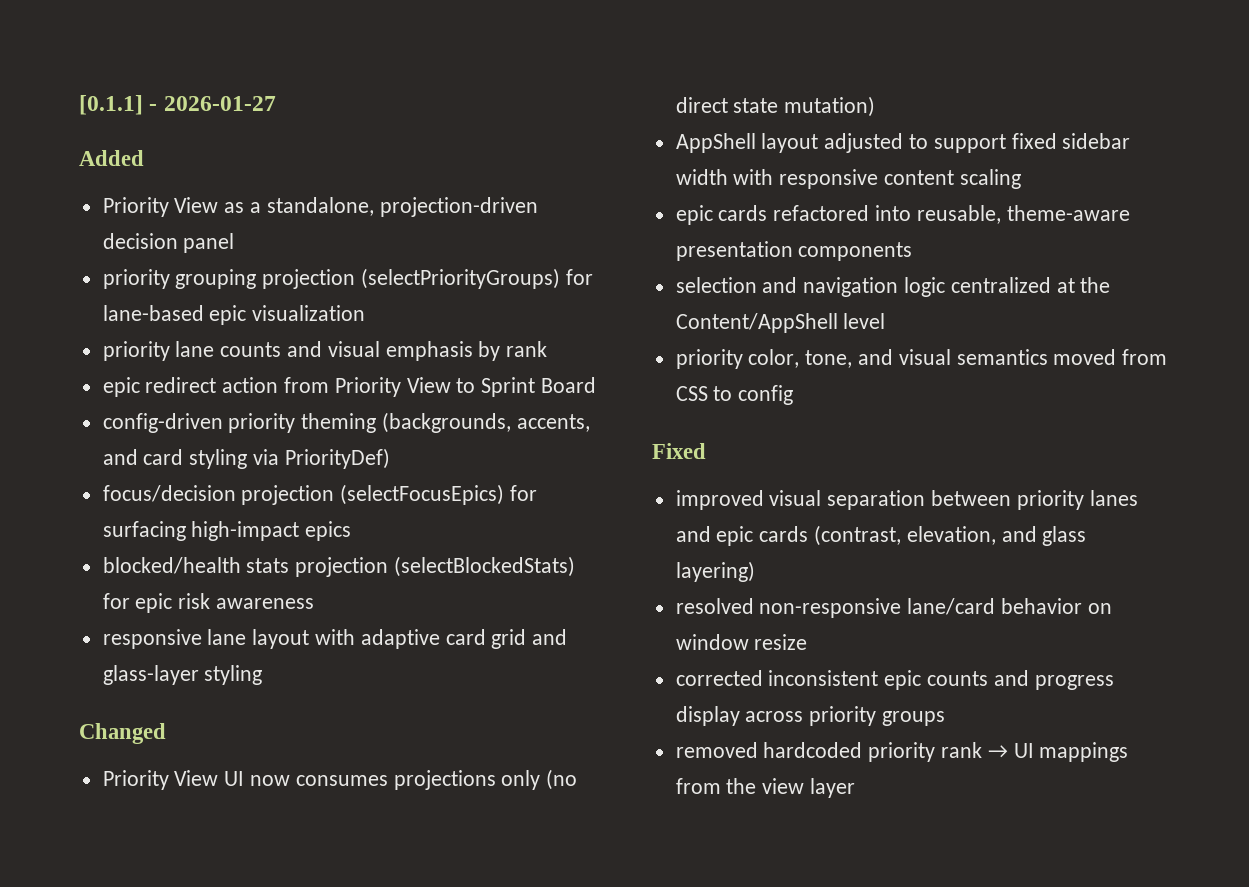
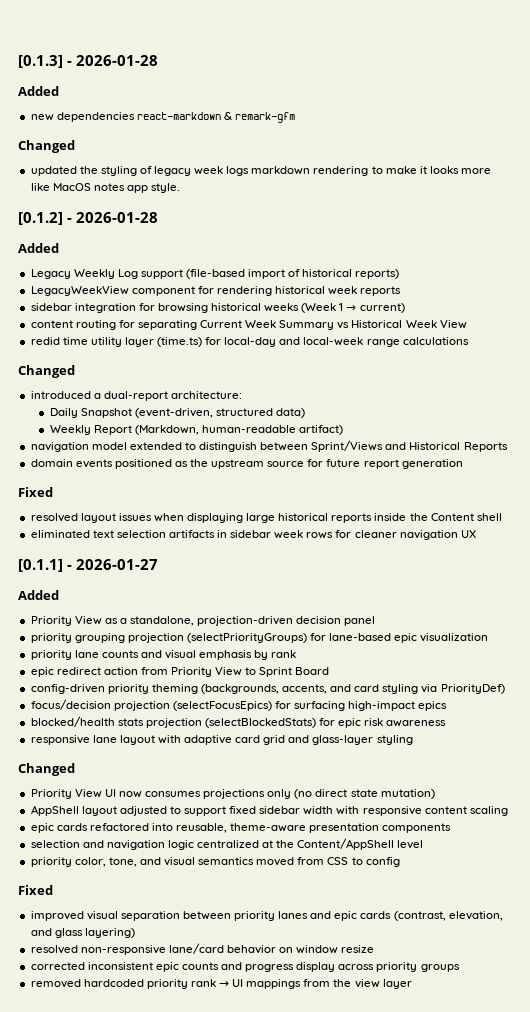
(79, 105) none -> [18,55,158,68] [18,86,59,96] [30,112,296,123] [18,140,75,153] [30,166,492,176] [30,183,181,193] [18,212,158,225] [18,243,59,253] [30,269,400,279] [30,286,402,296] [30,303,405,313] [30,320,467,330] [30,337,469,347] [18,365,75,378] [30,391,242,401] [49,408,306,418] [49,425,344,435] [30,440,508,452] [30,459,463,469] [18,487,53,497] [30,513,502,523] [30,530,476,540] [0.1.3] - 2026-01-28 // Added // new dependencies react-markdown & remark-gfm // Changed // updated the styling of legacy week logs markdown rendering to make it looks more like MacOS notes app style. // [0.1.2] - 2026-01-28 // Added // Legacy Weekly Log support (file-based import of historical reports) // LegacyWeekView component for rendering historical week reports // sidebar integration for browsing historical weeks (Week 1 → current) // content routing for separating Current Week Summary vs Historical Week View // redid time utility layer (time.ts) for local-day and local-week range calculations // Changed // introduced a dual-report architecture: // Daily Snapshot (event-driven, structured data) // Weekly Report (Markdown, human-readable artifact) // navigation model extended to distinguish between Sprint/Views and Historical Reports // domain events positioned as the upstream source for future report generation // Fixed // resolved layout issues when displaying large historical reports inside the Content shell // eliminated text selection artifacts in sidebar week rows for cleaner navigation UX //

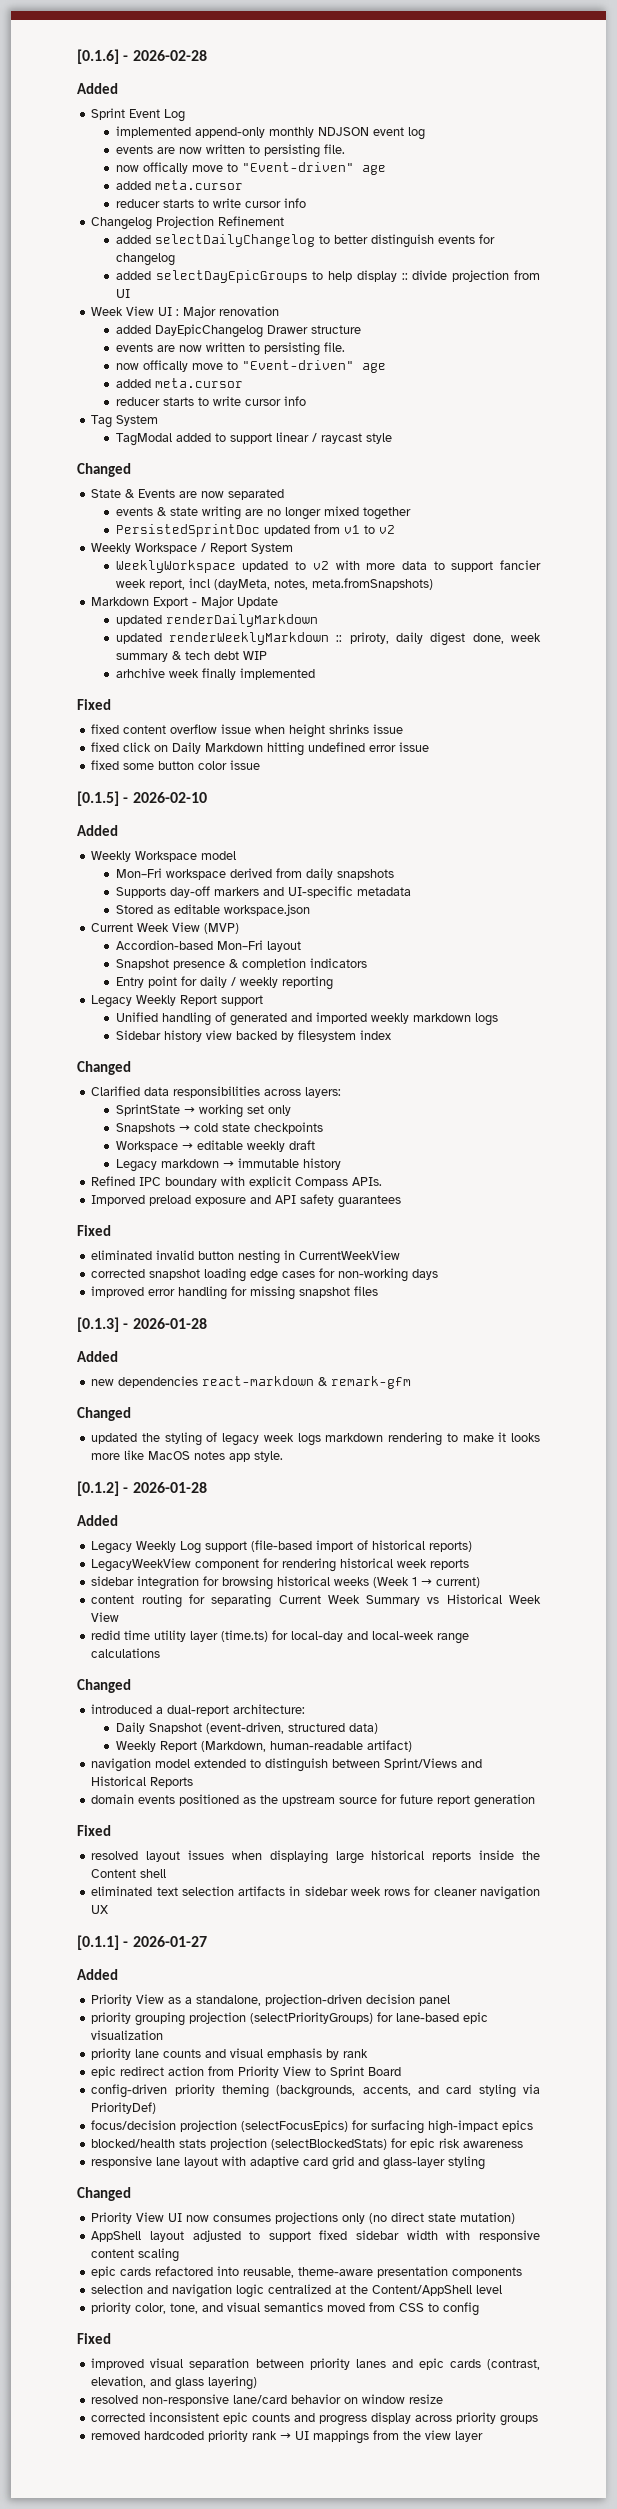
(18, 61) none -> [77,49,207,64] [77,83,118,94] [91,108,186,122] [115,126,425,140] [115,144,345,158] [115,162,386,175] [115,180,243,190] [115,198,306,208] [91,216,285,230] [115,234,495,248] [115,253,175,266] [115,270,540,283] [115,289,130,298] [91,306,280,318] [115,324,361,338] [115,342,345,356] [115,360,386,373] [115,378,243,388] [115,396,306,406] [91,415,159,428] [115,432,392,446] [77,463,131,477] [91,489,285,500] [115,506,411,520] [115,524,395,537] [91,543,294,554] [115,560,541,573] [115,578,433,590] [91,596,279,608] [115,614,318,627] [115,632,541,646] [115,651,267,662] [115,668,315,680] [77,699,111,710] [91,724,404,738] [91,742,430,756] [91,760,261,770] [77,791,207,806] [77,825,118,836] [91,851,237,862] [115,868,394,880] [115,886,411,898] [115,904,310,916] [91,922,240,934] [115,940,301,952] [115,958,367,970] [115,976,333,990] [91,995,264,1008] [115,1012,498,1026] [115,1030,391,1042] [77,1061,131,1075] [91,1086,342,1098] [115,1104,291,1118] [115,1122,323,1134] [115,1140,315,1152] [115,1158,341,1172] [91,1176,383,1188] [91,1194,402,1208] [77,1225,111,1236] [91,1250,401,1264] [91,1268,439,1282] [91,1286,379,1300] [0.1.6] - 2026-02-28 // Added // Sprint Event Log // implemented append-only monthly NDJSON event log // events are now written to persisting file. // now offically move to "Event-driven" age // added meta.cursor // reducer starts to write cursor info // Changelog Projection Refinement // added selectDailyChangelog to better distinguish events for changelog // added selectDayEpicGroups to help display :: divide projection from UI // Week View UI : Major renovation // added DayEpicChangelog Drawer structure // events are now written to persisting file. // now offically move to "Event-driven" age // added meta.cursor // reducer starts to write cursor info // Tag System // TagModal added to support linear / raycast style // Changed // State & Events are now separated // events & state writing are no longer mixed together // PersistedSprintDoc updated from v1 to v2 // Weekly Workspace / Report System // WeeklyWorkspace updated to v2 with more data to support fancier week report, incl (dayMeta, notes, meta.fromSnapshots) // Markdown Export - Major Update // updated renderDailyMarkdown // updated renderWeeklyMarkdown :: priroty, daily digest done, week summary & tech debt WIP // arhchive week finally implemented // Fixed // fixed content overflow issue when height shrinks issue // fixed click on Daily Markdown hitting undefined error issue // fixed some button color issue // [0.1.5] - 2026-02-10 // Added // Weekly Workspace model // Mon–Fri workspace derived from daily snapshots // Supports day-off markers and UI-specific metadata // Stored as editable workspace.json // Current Week View (MVP) // Accordion-based Mon–Fri layout // Snapshot presence & completion indicators // Entry point for daily / weekly reporting // Legacy Weekly Report support // Unified handling of generated and imported weekly markdown logs // Sidebar history view backed by filesystem index // Changed // Clarified data responsibilities across layers: // SprintState → working set only // Snapshots → cold state checkpoints // Workspace → editable weekly draft // Legacy markdown → immutable history // Refined IPC boundary with explicit Compass APIs. // Imporved preload exposure and API safety guarantees // Fixed // eliminated invalid button nesting in CurrentWeekView // corrected snapshot loading edge cases for non-working days // improved error handling for missing snapshot files //

